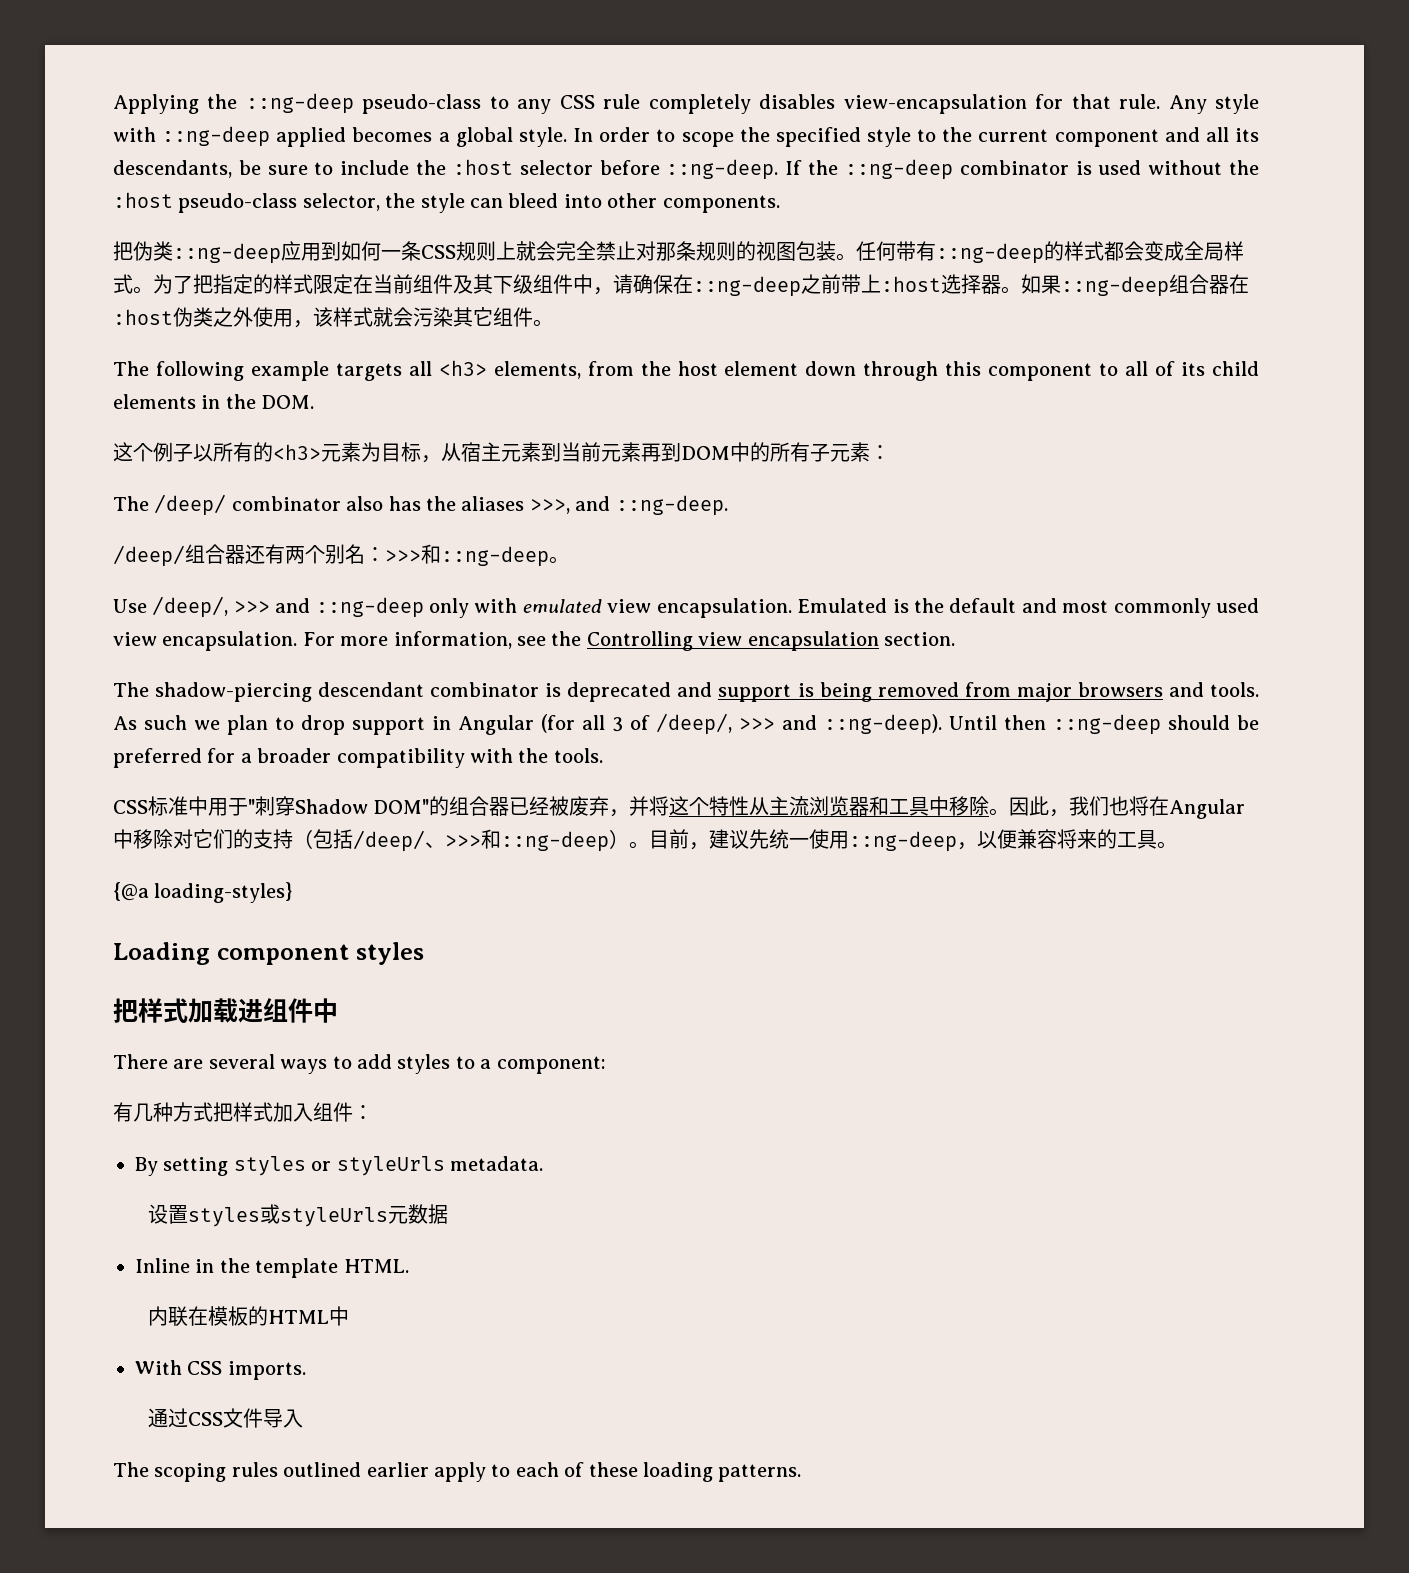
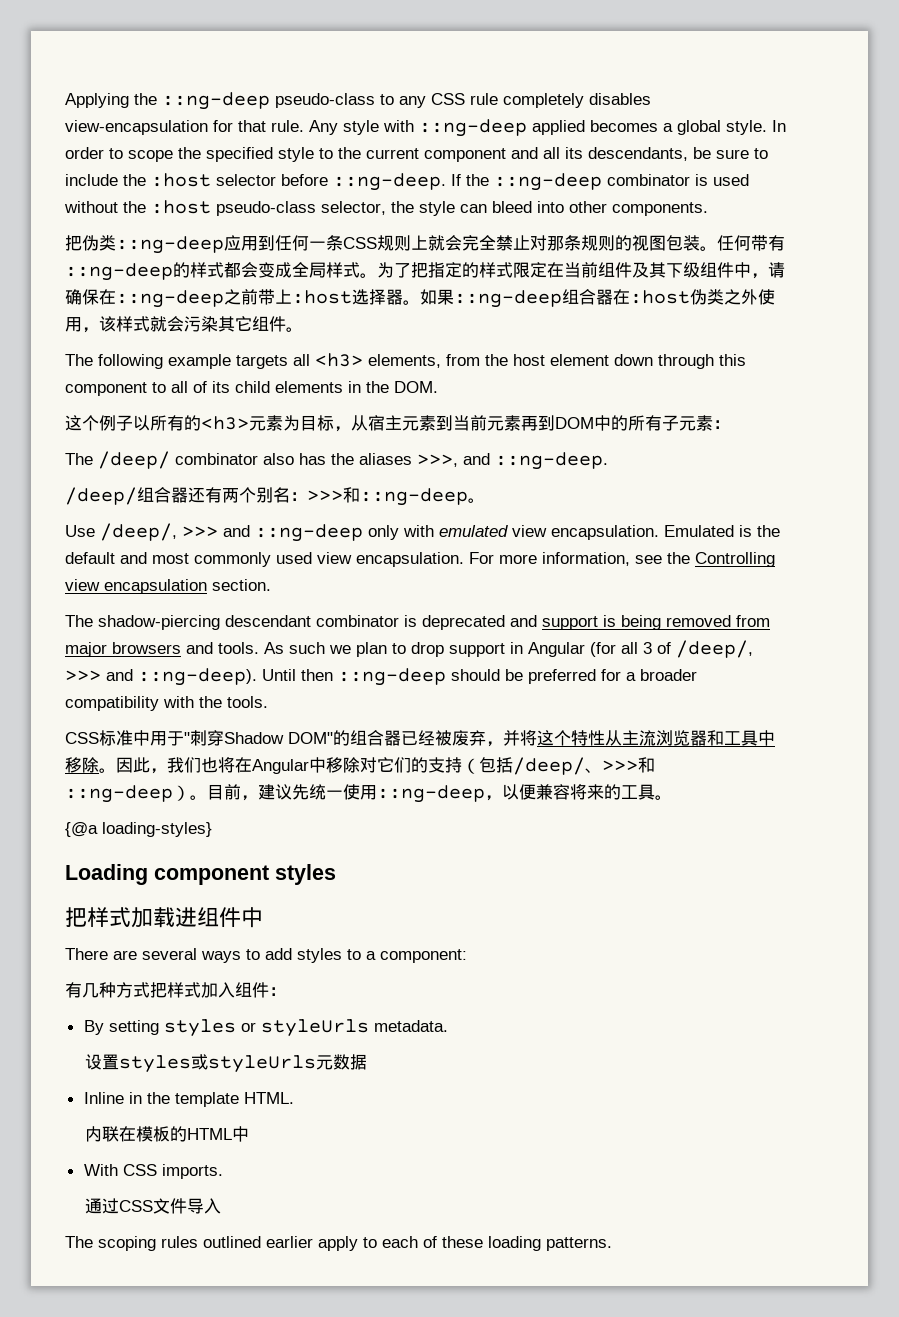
[341,241,361,261] 如 -> [275,235,292,251] 任

